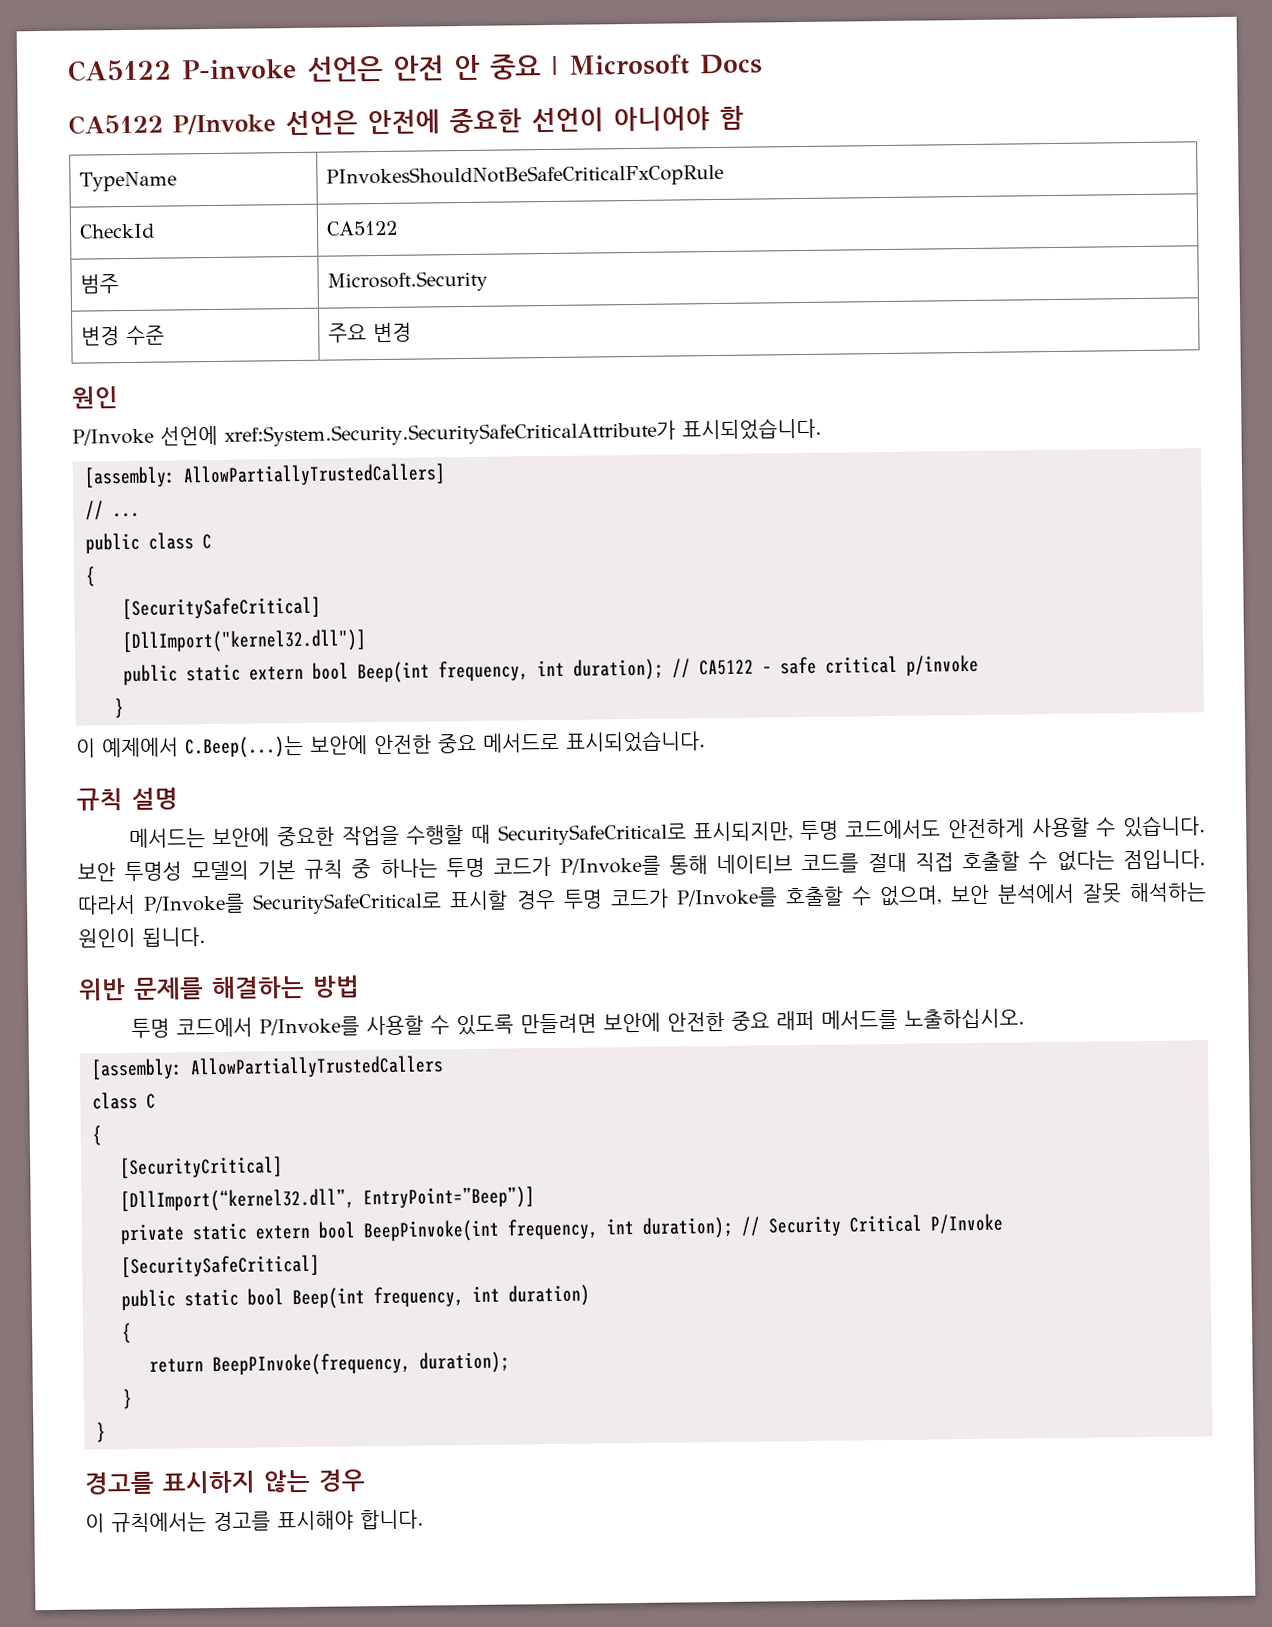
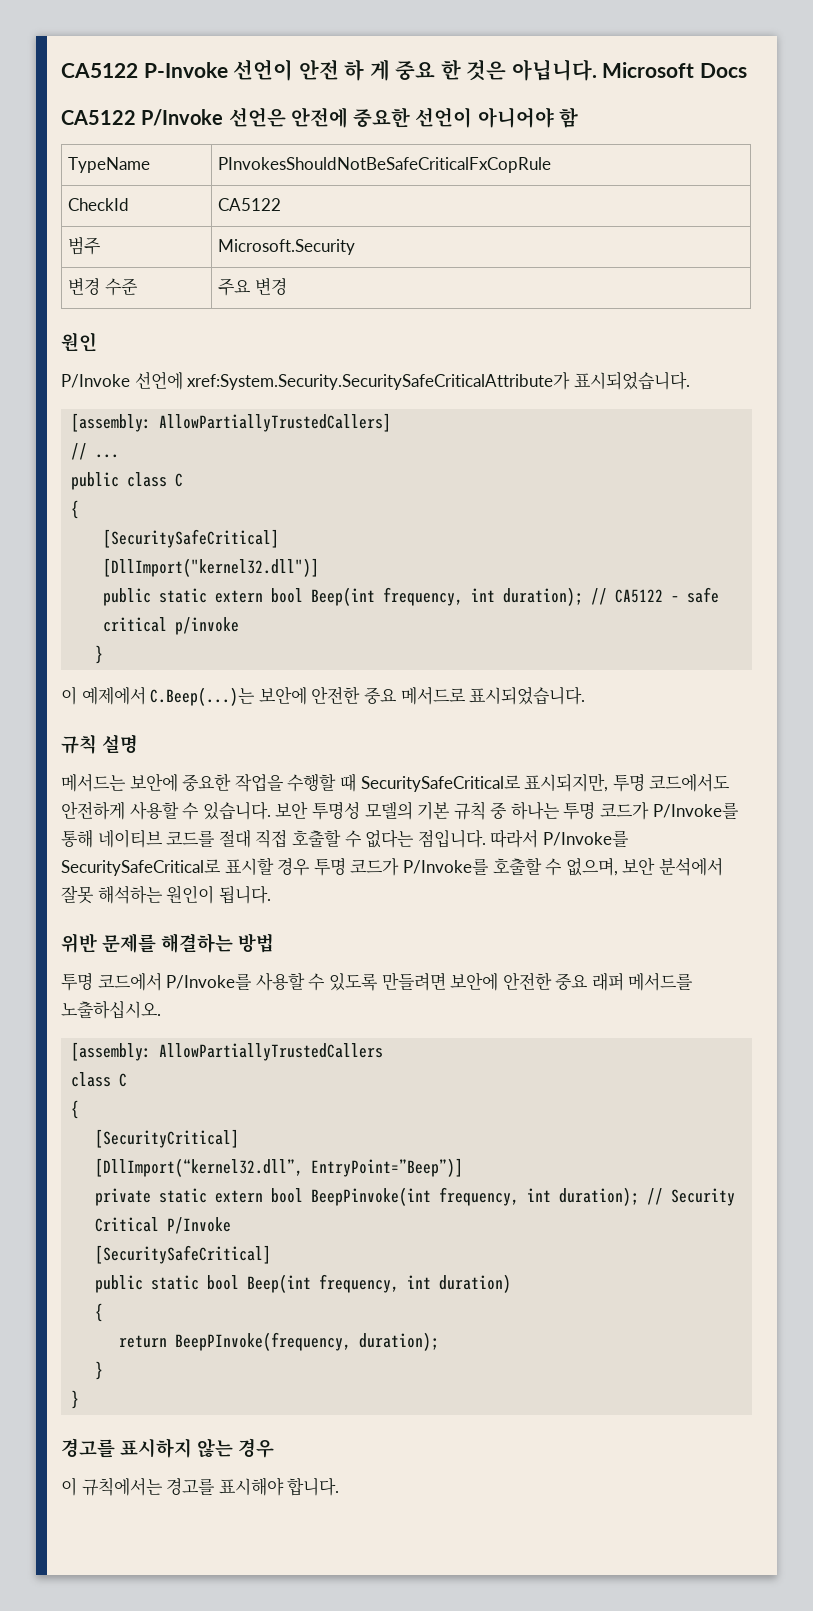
[68,54,559,82] CA5122 P-invoke 선언은 안전 안 중요 | -> [61,59,597,81] CA5122 P-Invoke 선언이 안전 하 게 중요 한 것은 아닙니다.

